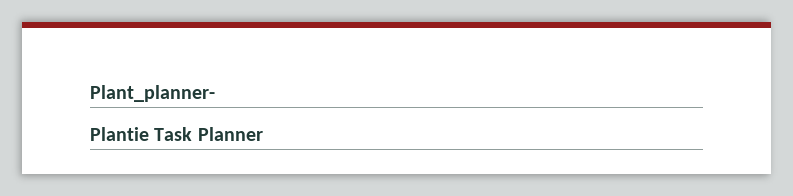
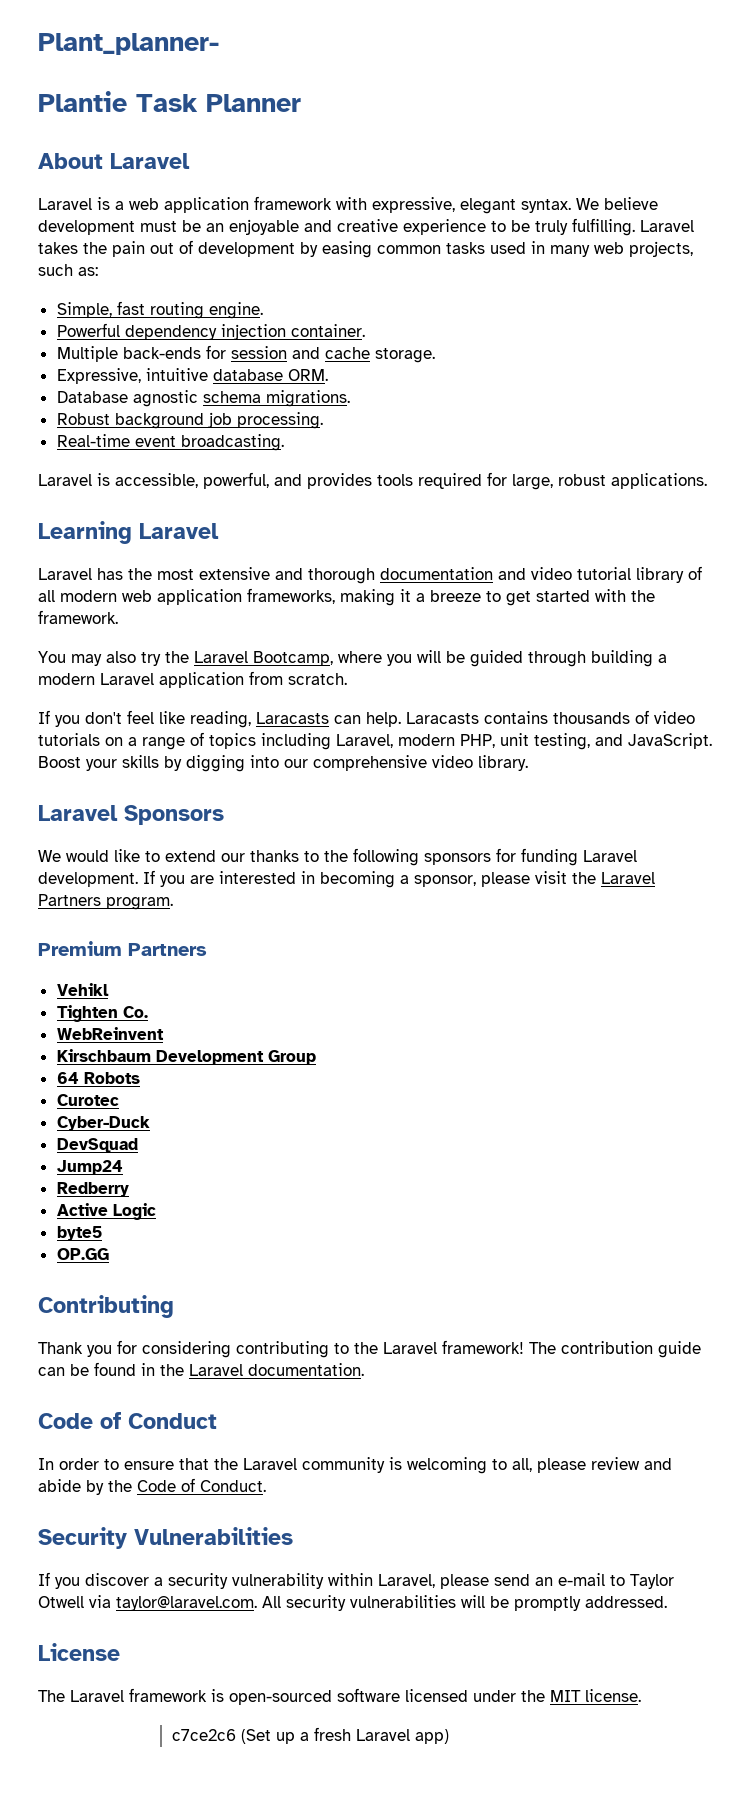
(263, 134) none -> [38,153,190,169] [38,196,658,214] [38,218,694,236] [38,240,693,258] [38,264,98,276] [56,301,263,319] [56,323,365,340] [56,345,435,363] [56,368,328,384] [56,390,350,407] [56,412,323,429] [56,434,284,451] [38,472,707,490] [38,521,219,544] [38,566,702,584] [38,588,655,606] [38,610,118,624] [38,650,667,667] [38,671,347,688] [38,710,695,728] [38,732,712,750] [38,755,528,772] [38,805,224,825] [38,848,637,866] [38,870,655,888] [38,894,173,910] [38,941,207,956] [56,983,109,996] [56,1005,148,1022] [56,1027,164,1040] [56,1049,316,1065] [56,1072,140,1084] [56,1094,119,1106] [56,1116,150,1131] [56,1138,138,1153] [56,1160,123,1175] [56,1182,129,1197] [56,1203,156,1220] [56,1226,102,1241] [56,1248,109,1260] [38,1295,174,1318] [38,1340,701,1358] [38,1362,364,1376] [38,1412,217,1429] [38,1457,672,1474] [38,1478,266,1495] [38,1527,293,1549] [38,1572,674,1589] [38,1595,667,1611] [38,1643,120,1661] [38,1688,641,1705] [171,1727,449,1744] // About Laravel // Laravel is a web application framework with expressive, elegant syntax. We believe development must be an enjoyable and creative experience to be truly fulfilling. Laravel takes the pain out of development by easing common tasks used in many web projects, such as: // Simple, fast routing engine. // Powerful dependency injection container. // Multiple back-ends for session and cache storage. // Expressive, intuitive database ORM. // Database agnostic schema migrations. // Robust background job processing. // Real-time event broadcasting. // Laravel is accessible, powerful, and provides tools required for large, robust applications. // Learning Laravel // Laravel has the most extensive and thorough documentation and video tutorial library of all modern web application frameworks, making it a breeze to get started with the framework. // You may also try the Laravel Bootcamp, where you will be guided through building a modern Laravel application from scratch. // If you don't feel like reading, Laracasts can help. Laracasts contains thousands of video tutorials on a range of topics including Laravel, modern PHP, unit testing, and JavaScript. Boost your skills by digging into our comprehensive video library. // Laravel Sponsors // We would like to extend our thanks to the following sponsors for funding Laravel development. If you are interested in becoming a sponsor, please visit the Laravel Partners program. // Premium Partners // Vehikl // Tighten Co. // WebReinvent // Kirschbaum Development Group // 64 Robots // Curotec // Cyber-Duck // DevSquad // Jump24 // Redberry // Active Logic // byte5 // OP.GG // Contributing // Thank you for considering contributing to the Laravel framework! The contribution guide can be found in the Laravel documentation. // Code of Conduct // In order to ensure that the Laravel community is welcoming to all, please review and abide by the Code of Conduct. // Security Vulnerabilities // If you discover a security vulnerability within Laravel, please send an e-mail to Taylor Otwell via taylor@laravel.com. All security vulnerabilities will be promptly addressed. // License // The Laravel framework is open-sourced software licensed under the MIT license. // c7ce2c6 (Set up a fresh Laravel app)

